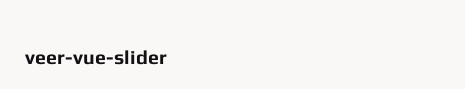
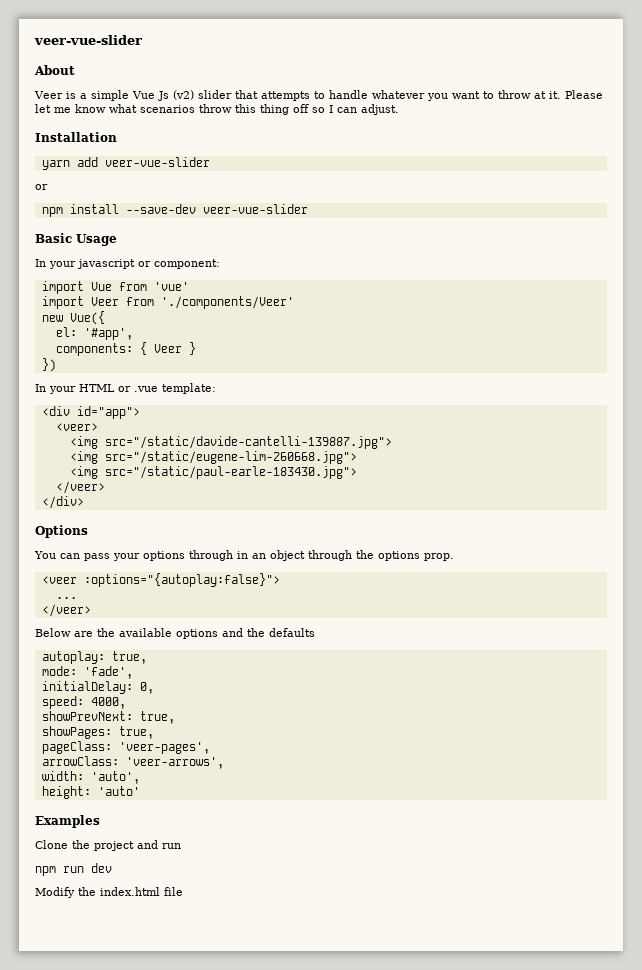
[25,50,167,65] veer-vue-slider -> [34,35,142,45] [34,65,75,75] [34,90,603,101] [35,104,399,115] [35,132,117,142] [41,157,210,170] [35,184,48,190] [41,204,308,217] [35,233,117,246] [35,259,220,269] [41,281,189,294] [41,296,294,309] [41,311,105,325] [55,327,133,340] [55,342,196,356] [41,358,56,372] [35,383,216,394] [41,406,140,419] [55,423,98,431] [69,436,392,449] [69,451,357,464] [69,466,357,479] [55,481,105,494] [41,496,84,509] [35,525,88,538] [34,550,454,561] [41,573,280,587] [55,597,77,599] [41,604,91,617] [35,628,315,639] [41,651,147,664] [41,666,133,679] [41,681,154,694] [41,696,126,709] [41,711,175,724] [41,726,154,739] [41,741,210,754] [41,756,224,769] [41,771,140,784] [41,786,140,799] [35,815,100,828] [35,840,181,851] [35,863,112,876] [35,887,183,898] veer-vue-slider // About // Veer is a simple Vue Js (v2) slider that attempts to handle whatever you want to throw at it. Please let me know what scenarios throw this thing off so I can adjust. // Installation // yarn add veer-vue-slider // or // npm install --save-dev veer-vue-slider // Basic Usage // In your javascript or component: // import Vue from 'vue' // import Veer from './components/Veer' // new Vue({ // el: '#app', // components: { Veer } // }) // In your HTML or .vue template: // <div id="app"> // <veer> // <img src="/static/davide-cantelli-139887.jpg"> // <img src="/static/eugene-lim-260668.jpg"> // <img src="/static/paul-earle-183430.jpg"> // </veer> // </div> // Options // You can pass your options through in an object through the options prop. // <veer :options="{autoplay:false}"> // ... // </veer> // Below are the available options and the defaults // autoplay: true, // mode: 'fade', // initialDelay: 0, // speed: 4000, // showPrevNext: true, // showPages: true, // pageClass: 'veer-pages', // arrowClass: 'veer-arrows', // width: 'auto', // height: 'auto' // Examples // Clone the project and run // npm run dev // Modify the index.html file

